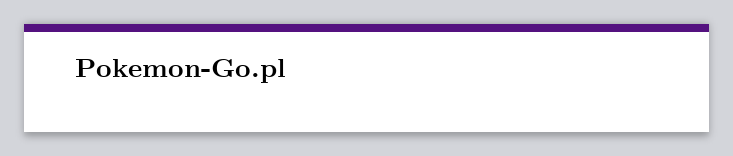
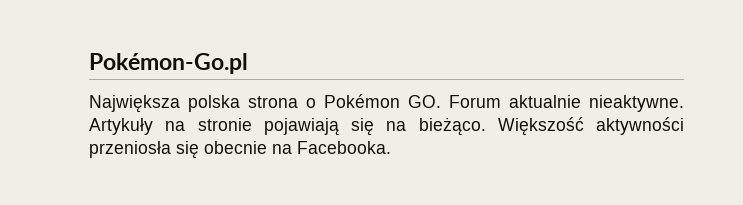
[75,59,286,83] Pokemon-Go.pl -> [89,53,248,74] [89,94,684,113] [89,117,684,136] [89,141,391,159] Pokémon-Go.pl // Największa polska strona o Pokémon GO. Forum aktualnie nieaktywne. Artykuły na stronie pojawiają się na bieżąco. Większość aktywności przeniosła się obecnie na Facebooka.

